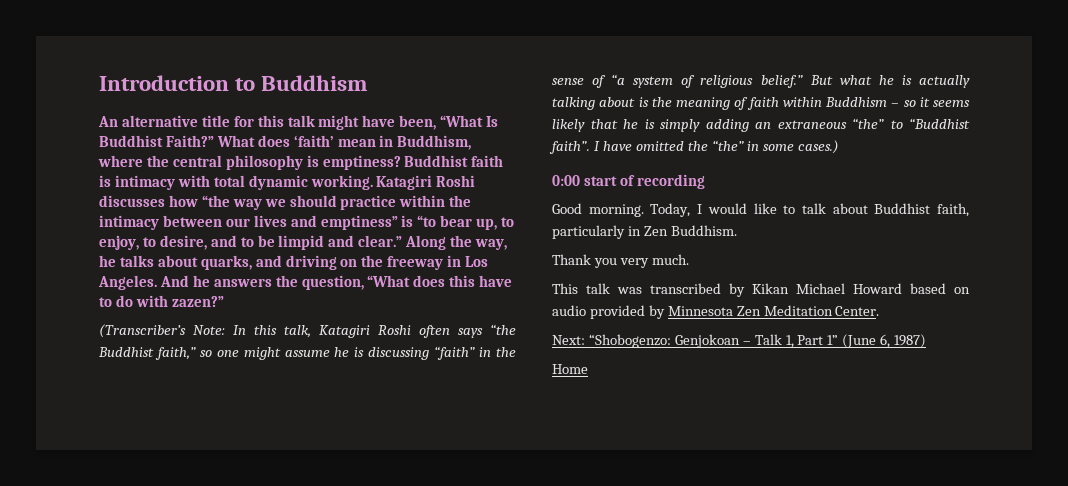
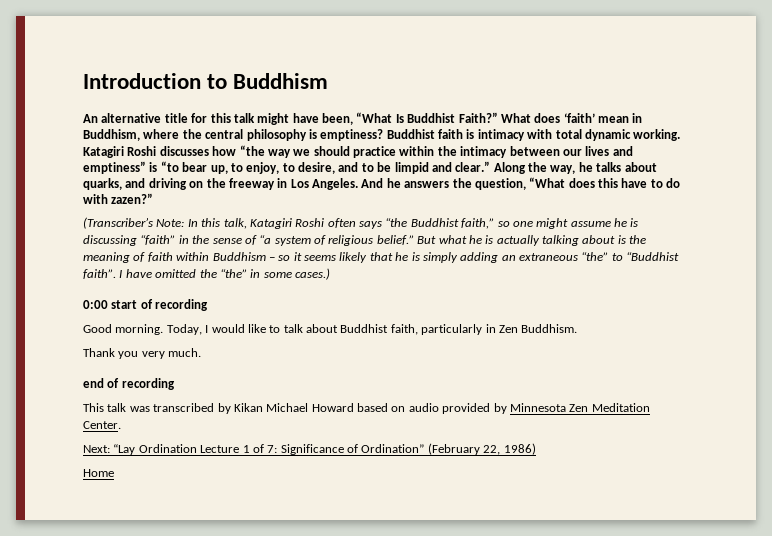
(689, 259) none -> [83,378,175,390] // end of recording
[588,334,927,348] “Shobogenzo: Genjokoan – Talk 1, Part 1” (June 6, 1987) -> [113,443,536,455] “Lay Ordination Lecture 1 of 7: Significance of Ordination” (February 22, 1986)

